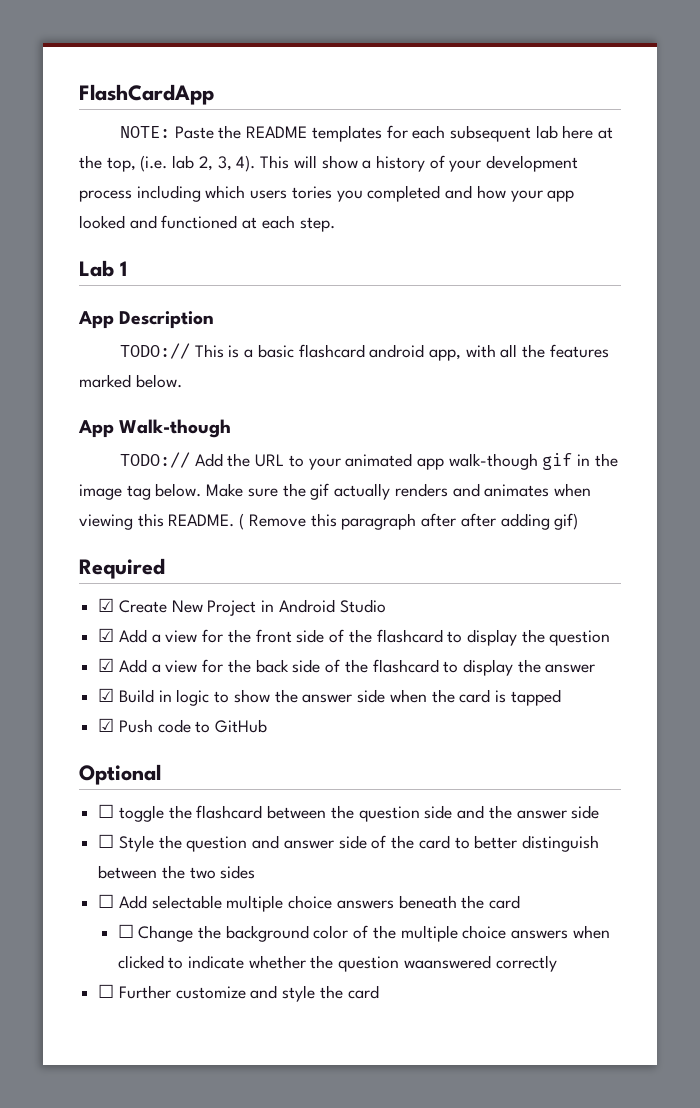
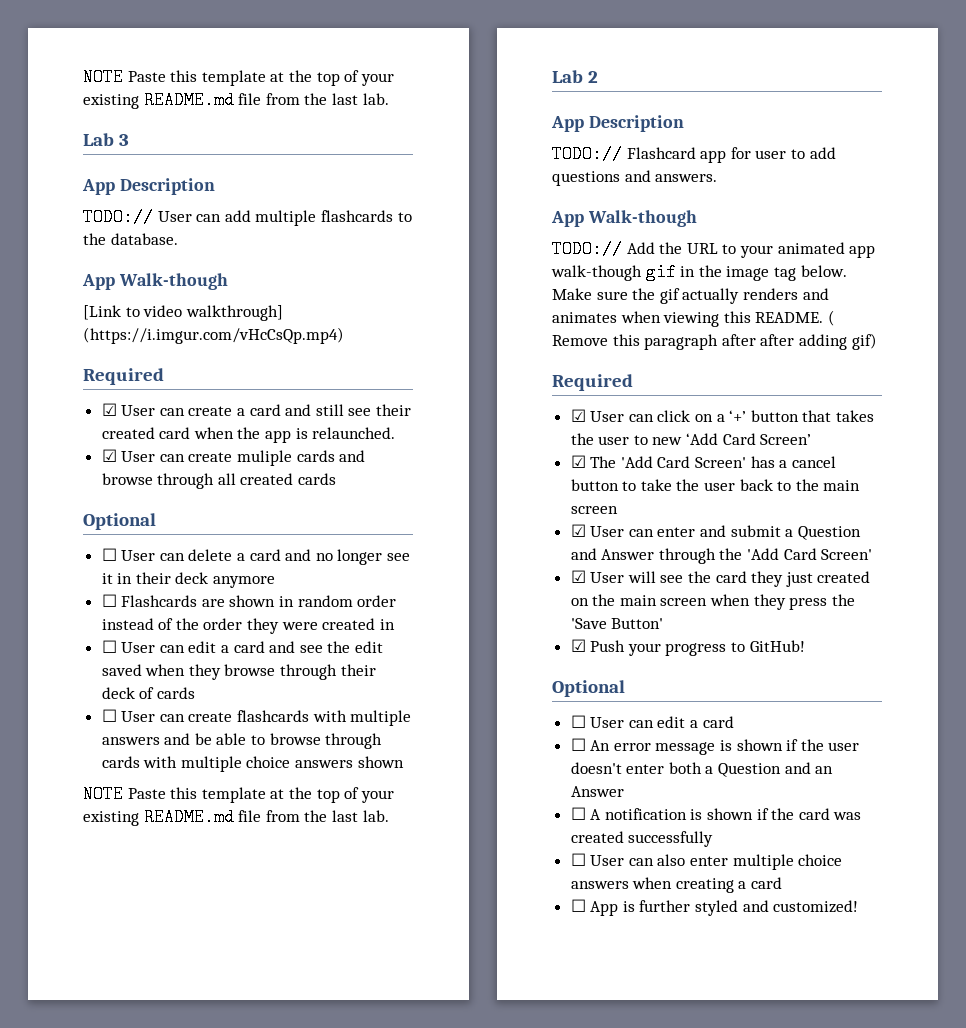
[79,84,214,105] [119,125,614,142] [79,155,579,172] [79,185,575,202] [79,215,335,232] [79,260,127,277] [78,311,215,329] [119,343,609,361] [79,374,182,388] FlashCardApp // NOTE: Paste the README templates for each subsequent lab here at the top, (i.e. lab 2, 3, 4). This will show a history of your development process including which users tories you completed and how your app looked and functioned at each step. // Lab 1 // App Description // TODO:// This is a basic flashcard android app, with all the features marked below. -> [83,68,394,86] [83,91,389,109] [83,133,129,146] [82,178,215,195] [83,208,412,226] [83,233,178,245] [82,273,228,290] [83,305,283,321] [83,327,344,344] [83,368,164,385] [101,403,412,416] [101,427,396,443] [101,449,366,466] [101,473,337,489] [83,513,156,530] [101,548,411,565] [101,572,276,588] [101,594,397,607] [101,618,395,634] [101,640,384,653] [101,664,376,680] [101,687,195,699] [101,709,412,726] [101,733,383,749] [101,756,404,772] [83,785,394,803] [83,808,389,826] [552,70,598,83] [551,115,684,132] [552,145,836,163] [552,170,718,186] NOTE Paste this template at the top of your existing README.md file from the last lab. // Lab 3 // App Description // TODO:// User can add multiple flashcards to the database. // App Walk-though // [Link to video walkthrough] (https://i.imgur.com/vHcCsQp.mp4) // Required // ☑ User can create a card and still see their created card when the app is relaunched. // ☑ User can create muliple cards and browse through all created cards // Optional // ☐ User can delete a card and no longer see it in their deck anymore // ☐ Flashcards are shown in random order instead of the order they were created in // ☐ User can edit a card and see the edit saved when they browse through their deck of cards // ☐ User can create flashcards with multiple answers and be able to browse through cards with multiple choice answers shown // NOTE Paste this template at the top of your existing README.md file from the last lab. // Lab 2 // App Description // TODO:// Flashcard app for user to add questions and answers.
[118,599,386,616] [98,628,611,646] [98,658,596,676] [98,688,561,706] [98,718,268,733] [79,764,161,785] [98,804,600,822] [98,834,599,852] [98,865,256,879] [98,894,521,912] [117,924,610,942] [117,955,557,972] [98,984,379,1002] Create New Project in Android Studio // ☑ Add a view for the front side of the flashcard to display the question // ☑ Add a view for the back side of the flashcard to display the answer // ☑ Build in logic to show the answer side when the card is tapped // ☑ Push code to GitHub // Optional // ☐ toggle the flashcard between the question side and the answer side // ☐ Style the question and answer side of the card to better distinguish between the two sides // ☐ Add selectable multiple choice answers beneath the card // ☐ Change the background color of the multiple choice answers when clicked to indicate whether the question waanswered correctly // ☐ Further customize and style the card -> [590,410,875,422] [570,433,812,445] [570,455,836,468] [570,479,861,491] [570,506,618,514] [570,524,861,540] [570,548,873,564] [570,570,871,587] [570,594,855,610] [570,618,664,629] [570,639,805,656] [552,680,625,697] [570,715,734,728] [570,738,860,755] [570,762,834,777] [570,786,624,797] [570,807,862,820] [570,831,714,847] [570,853,843,870] [570,877,783,893] [570,899,859,916] User can click on a ‘+’ button that takes the user to new ‘Add Card Screen’ // ☑ The 'Add Card Screen' has a cancel button to take the user back to the main screen // ☑ User can enter and submit a Question and Answer through the 'Add Card Screen' // ☑ User will see the card they just created on the main screen when they press the 'Save Button' // ☑ Push your progress to GitHub! // Optional // ☐ User can edit a card // ☐ An error message is shown if the user doesn't enter both a Question and an Answer // ☐ A notification is shown if the card was created successfully // ☐ User can also enter multiple choice answers when creating a card // ☐ App is further styled and customized!

